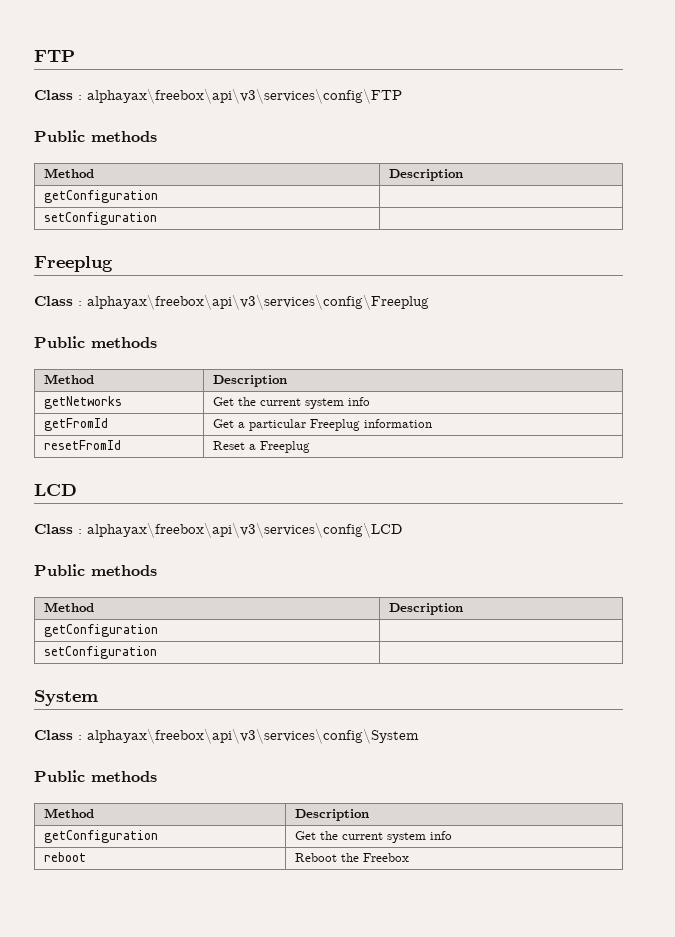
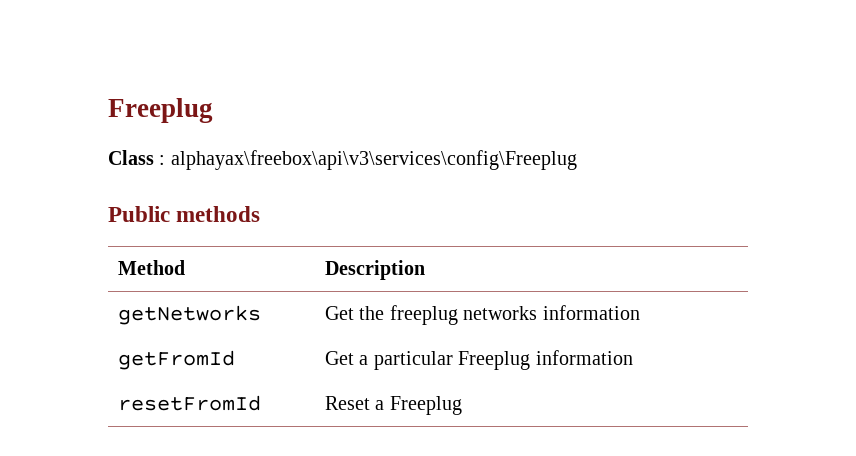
[34,50,75,62] [34,88,402,104] [34,130,157,142] [43,168,94,178] [388,169,463,181] [43,190,158,203] [43,212,157,225] FTP // Class : alphayax\freebox\api\v3\services\config\FTP // Public methods // Method | Description // getConfiguration | // setConfiguration | // -> (108, 110) none
[259,397,370,409] current system info -> [389,305,640,325] freeplug networks information
[34,484,77,496] [34,522,402,538] [34,564,157,576] [43,602,94,612] [388,603,463,615] [43,624,158,637] [43,646,157,659] [34,690,98,706] [34,728,419,744] [34,770,157,782] [43,808,94,818] [294,809,369,821] [43,830,158,843] [294,831,452,843] [43,852,86,862] [294,853,409,862] // LCD // Class : alphayax\freebox\api\v3\services\config\LCD // Public methods // Method | Description // getConfiguration | // setConfiguration | // System // Class : alphayax\freebox\api\v3\services\config\System // Public methods // Method | Description // getConfiguration | Get the current system info // reboot | Reboot the Freebox -> (462, 405) none

